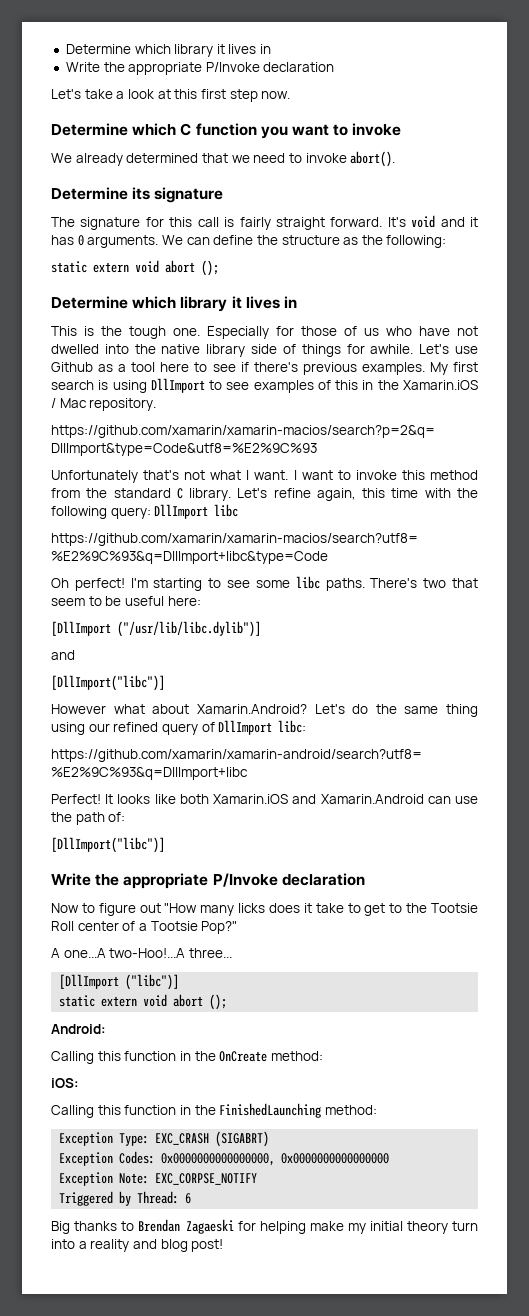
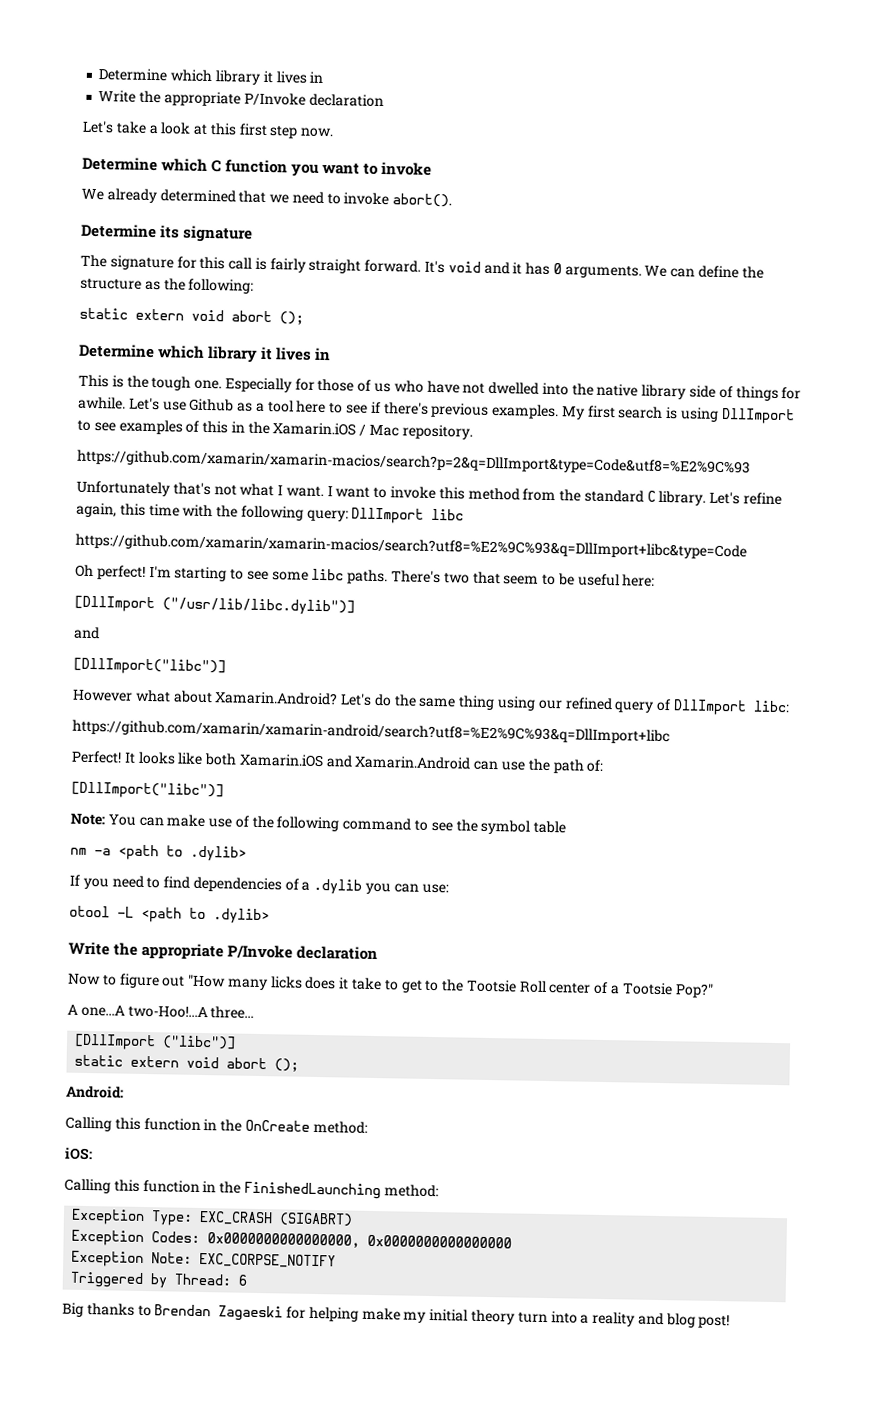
(165, 845) none -> [70,813,567,835] [70,844,247,862] [69,874,449,895] [69,905,270,925] // Note: You can make use of the following command to see the symbol table // nm -a <path to .dylib> // If you need to find dependencies of a .dylib you can use: // otool -L <path to .dylib>

